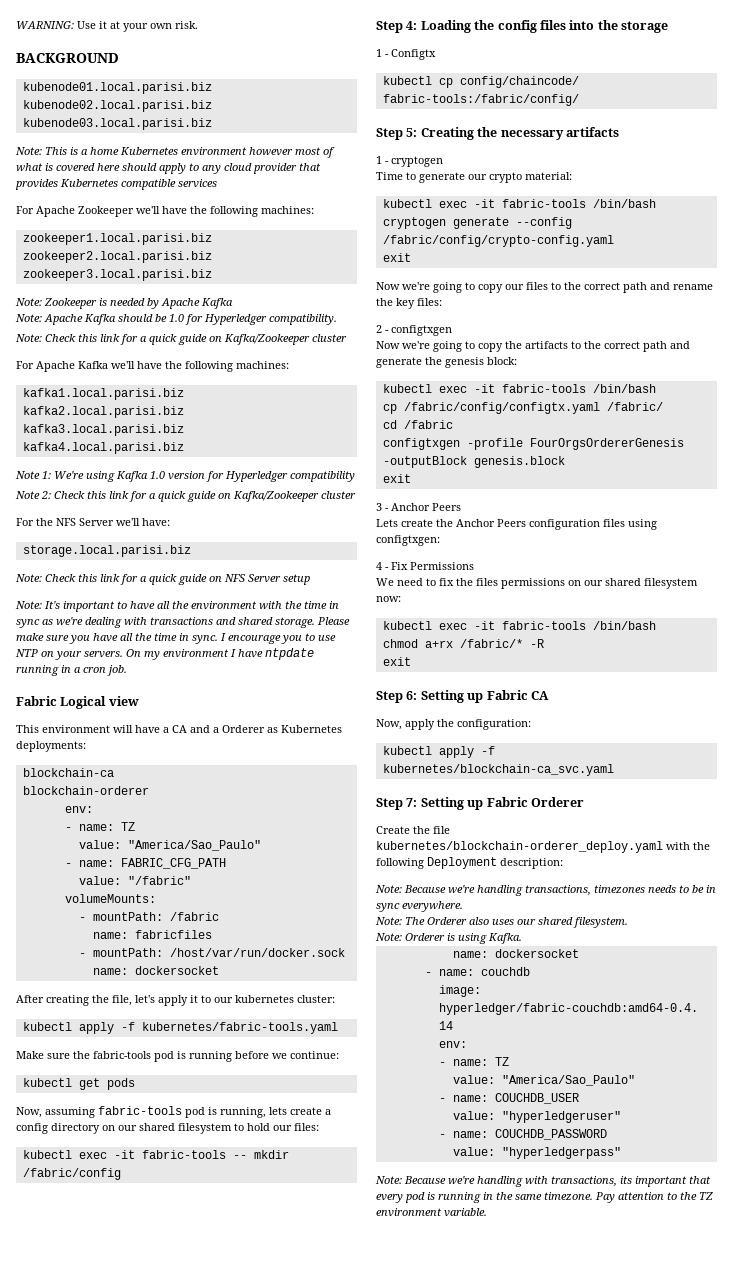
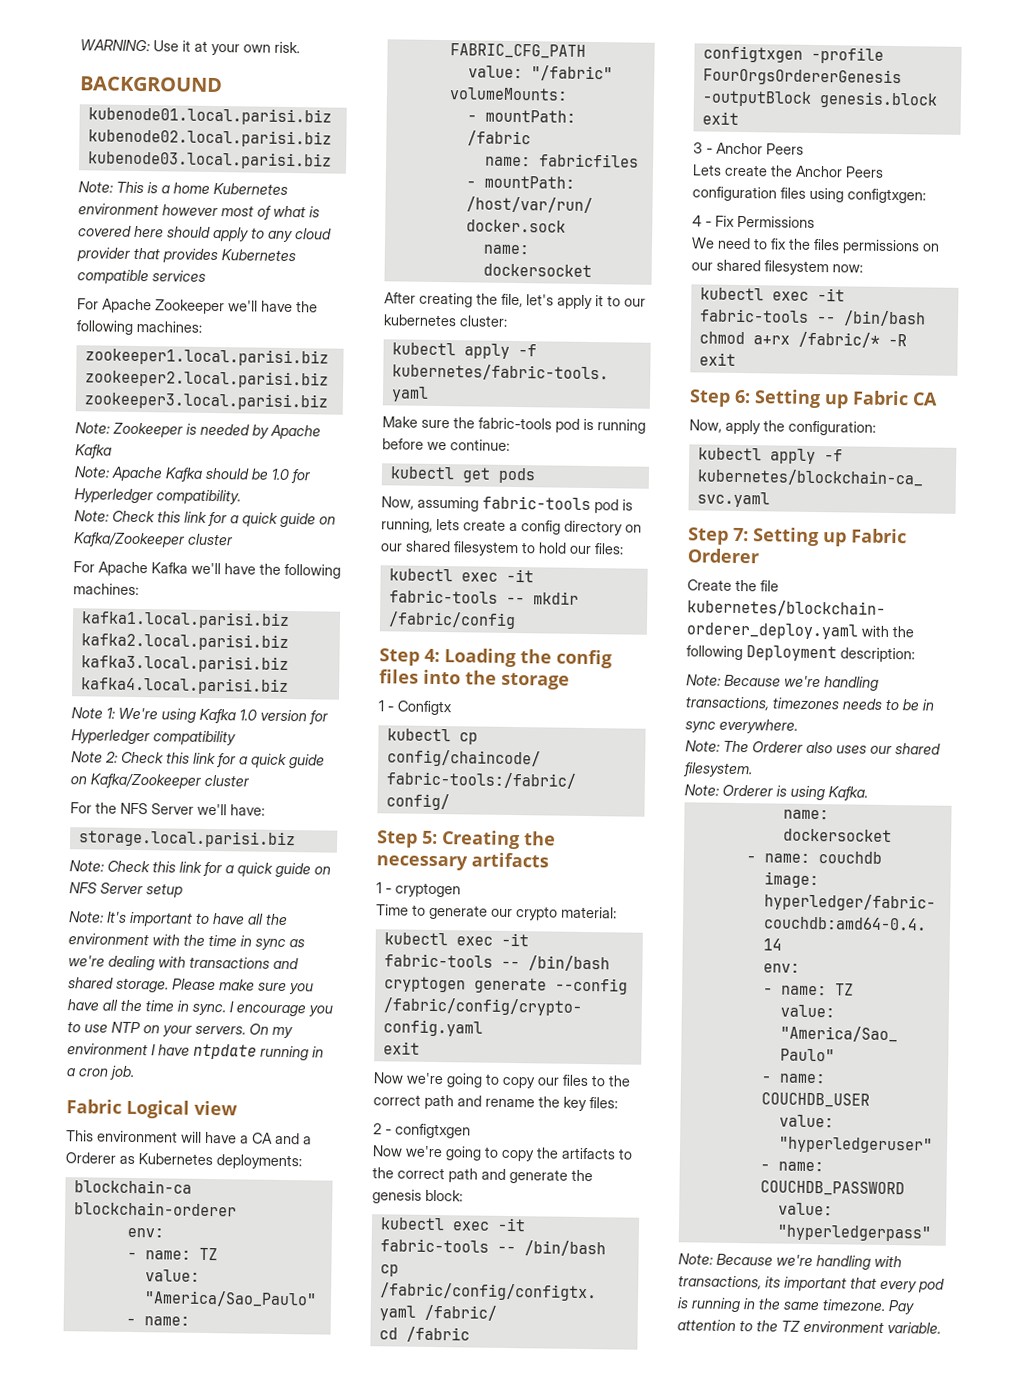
(586, 203) none -> [500,960,520,969] --
(586, 388) none -> [496,1245,516,1254] --
(586, 625) none -> [815,315,836,324] --

